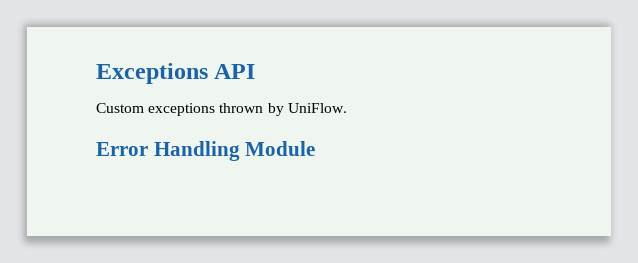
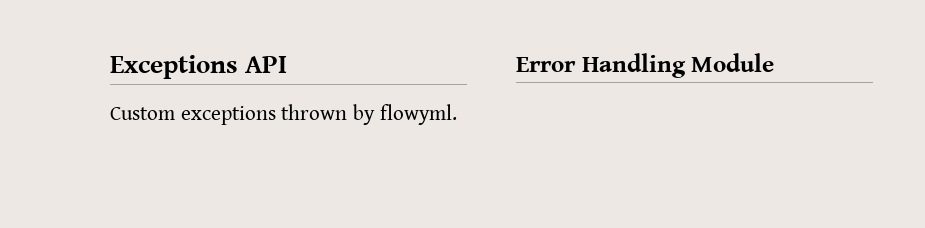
[287,103,347,113] UniFlow. -> [379,104,457,125] flowyml.

